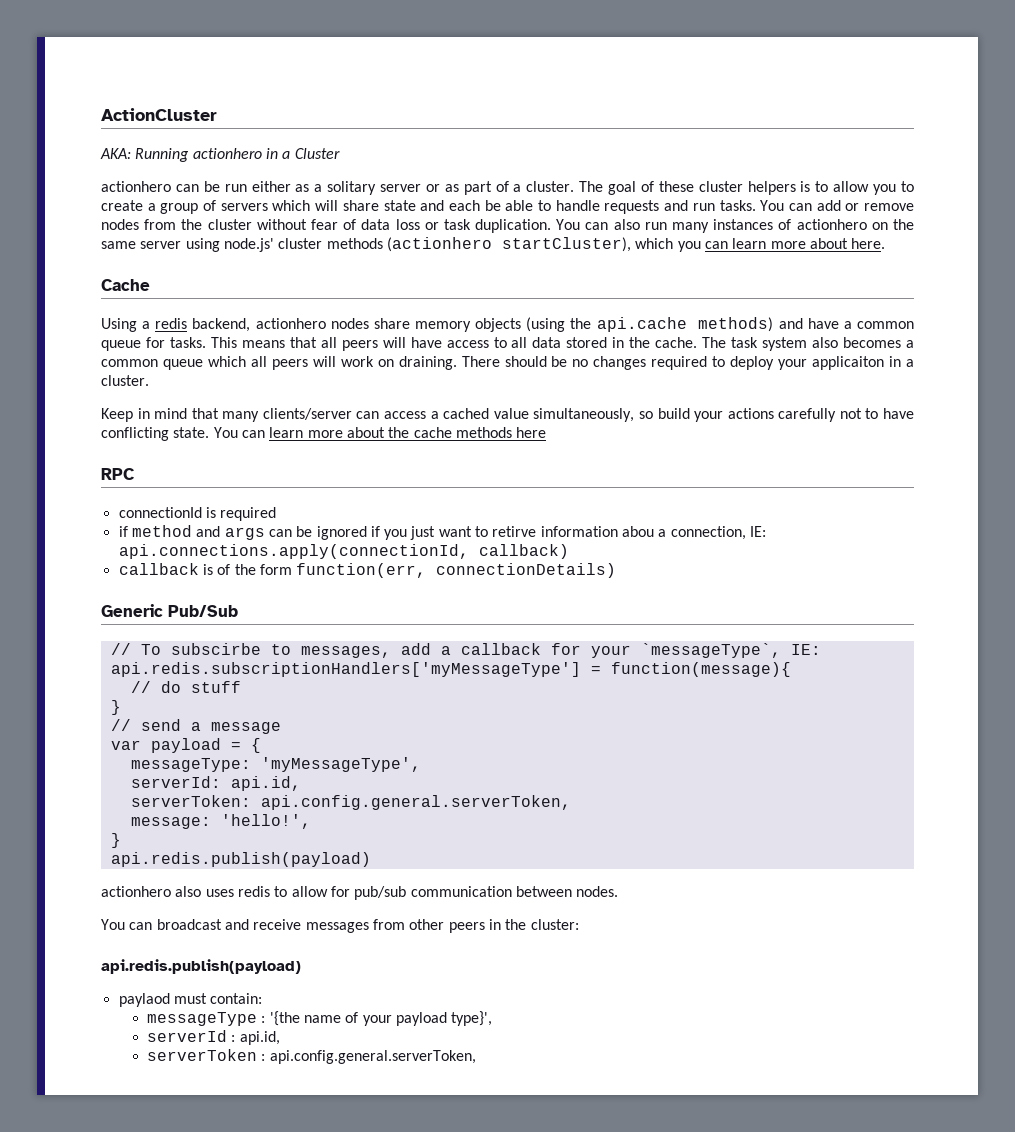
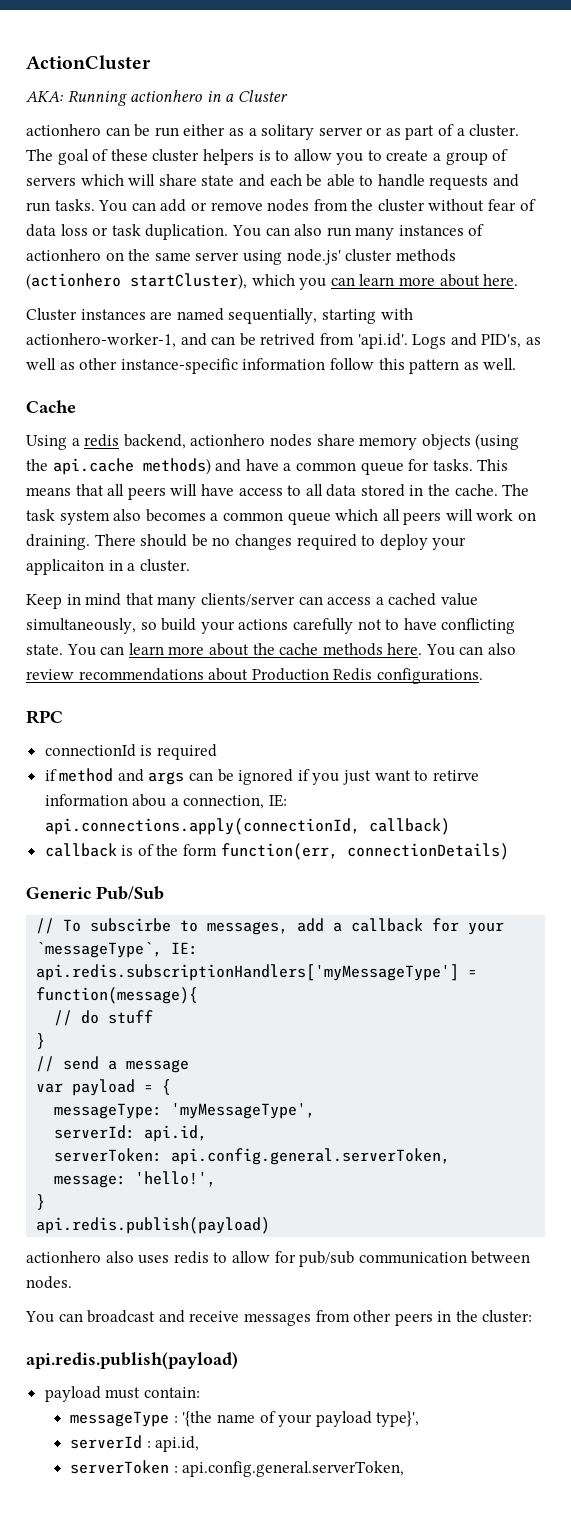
(886, 243) none -> [26,308,413,324] [26,333,541,349] [26,358,517,374] // Cluster instances are named sequentially, starting with actionhero-worker-1, and can be retrived from 'api.id'. Logs and PID's, as well as other instance-specific information follow this pattern as well.
[516,427,547,438] here -> [387,643,517,656] [26,668,483,684] here. You can also review recommendations about Production Redis configurations.
[118,993,170,1007] paylaod -> [44,1386,101,1402] payload

